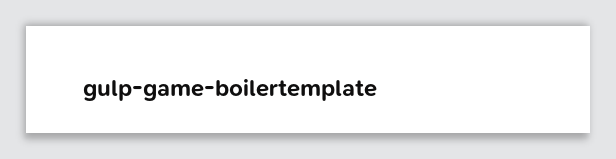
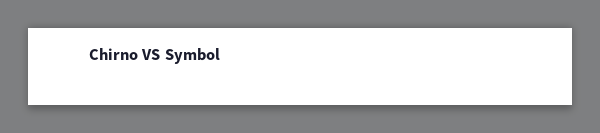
[83,79,377,101] gulp-game-boilertemplate -> [89,48,220,64] Chirno VS Symbol

